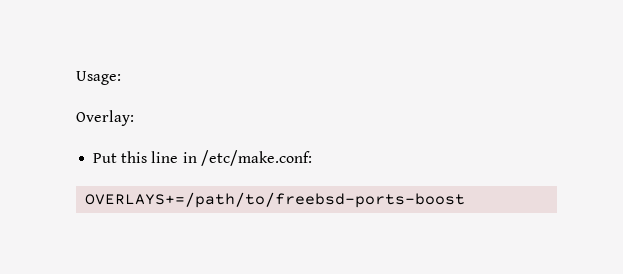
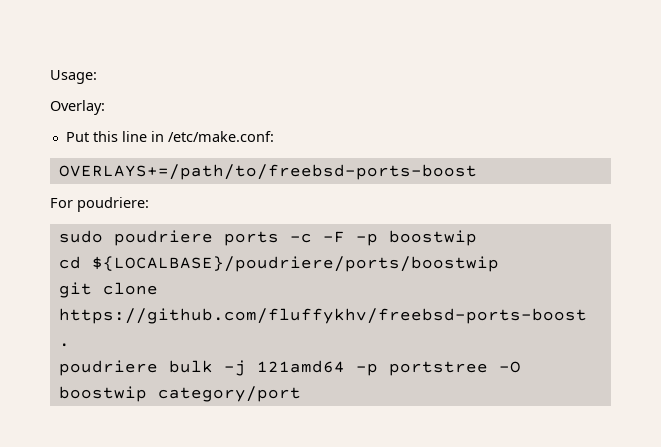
(466, 200) none -> [50,197,149,212] [58,230,477,246] [58,256,499,272] [58,282,158,298] [58,308,587,324] [58,343,70,347] [58,360,521,376] [58,386,301,402] // For poudriere: // sudo poudriere ports -c -F -p boostwip // cd ${LOCALBASE}/poudriere/ports/boostwip // git clone https://github.com/fluffykhv/freebsd-ports-boost . // poudriere bulk -j 121amd64 -p portstree -O boostwip category/port

